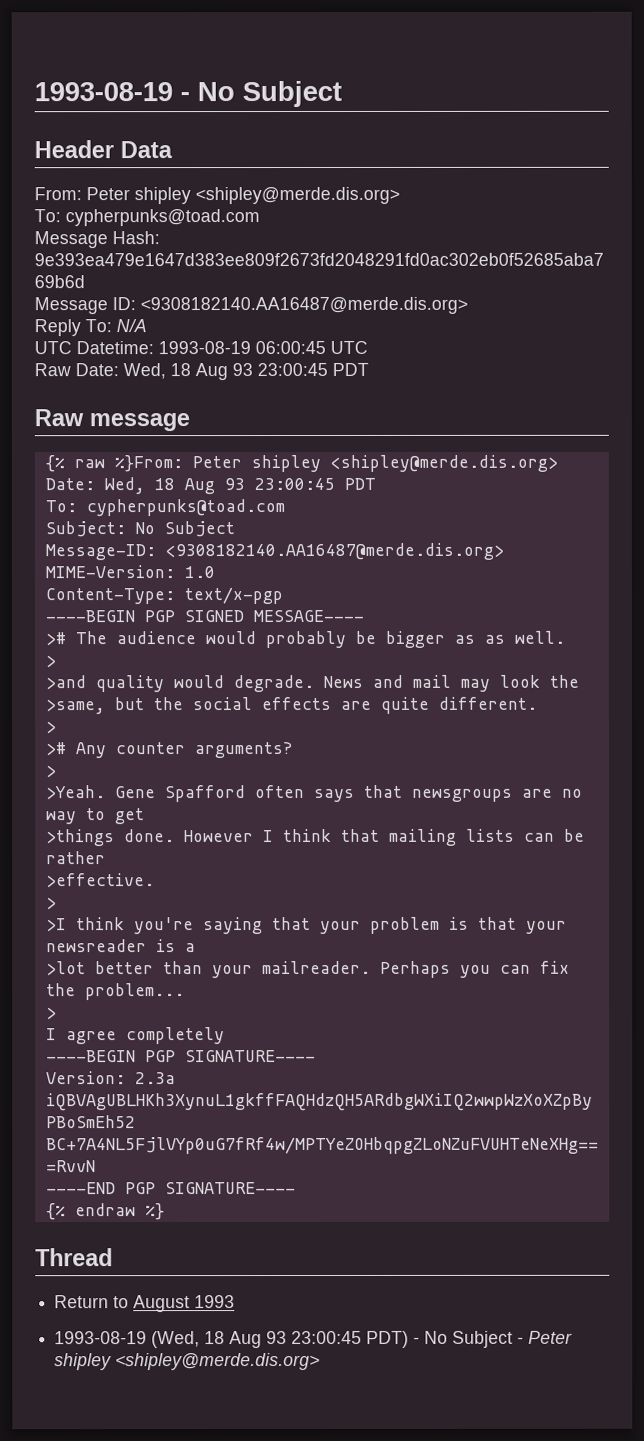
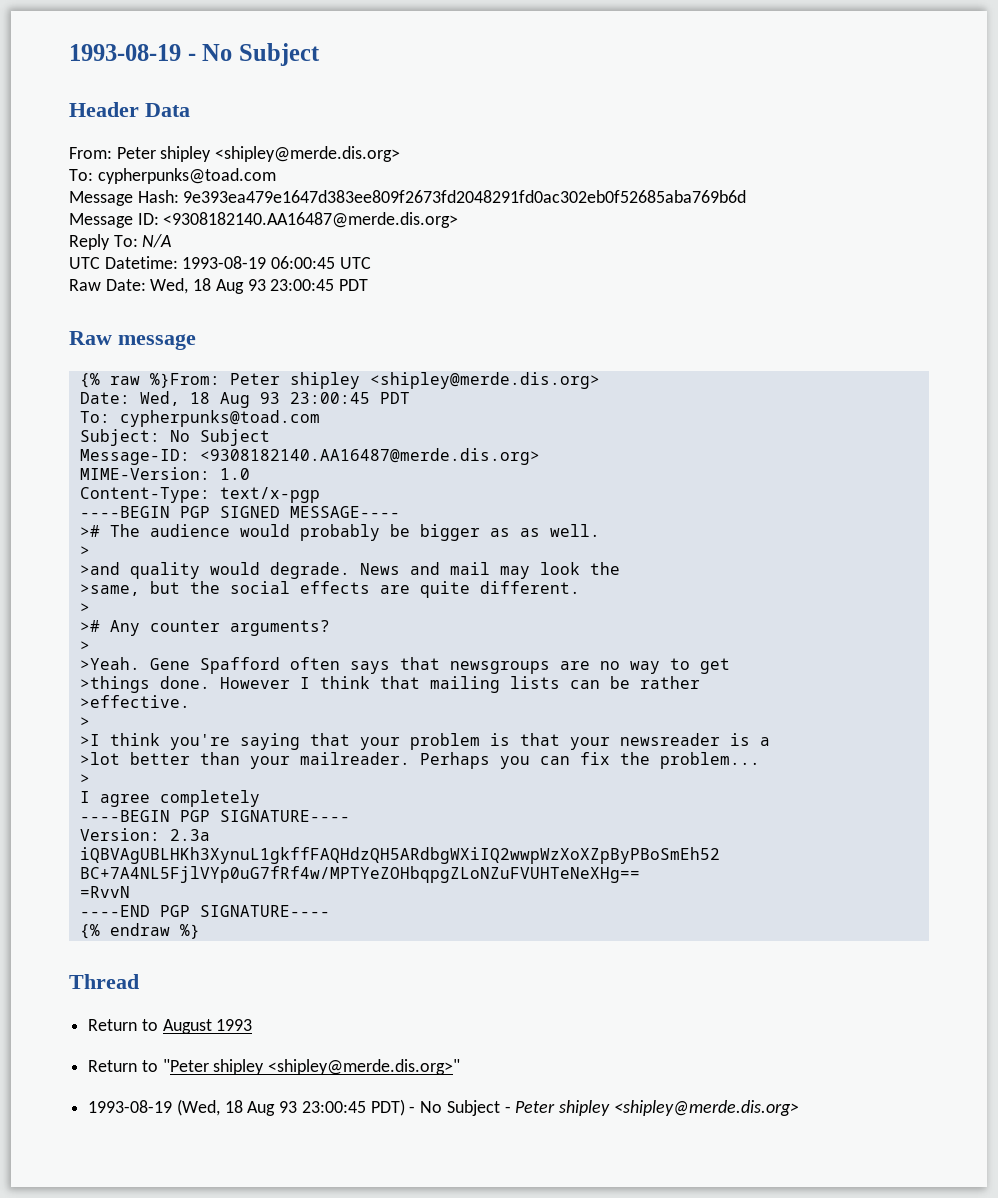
(236, 1302) none -> [88,1059,461,1075] // Return to "Peter shipley <shipley@merde.dis.org>"

